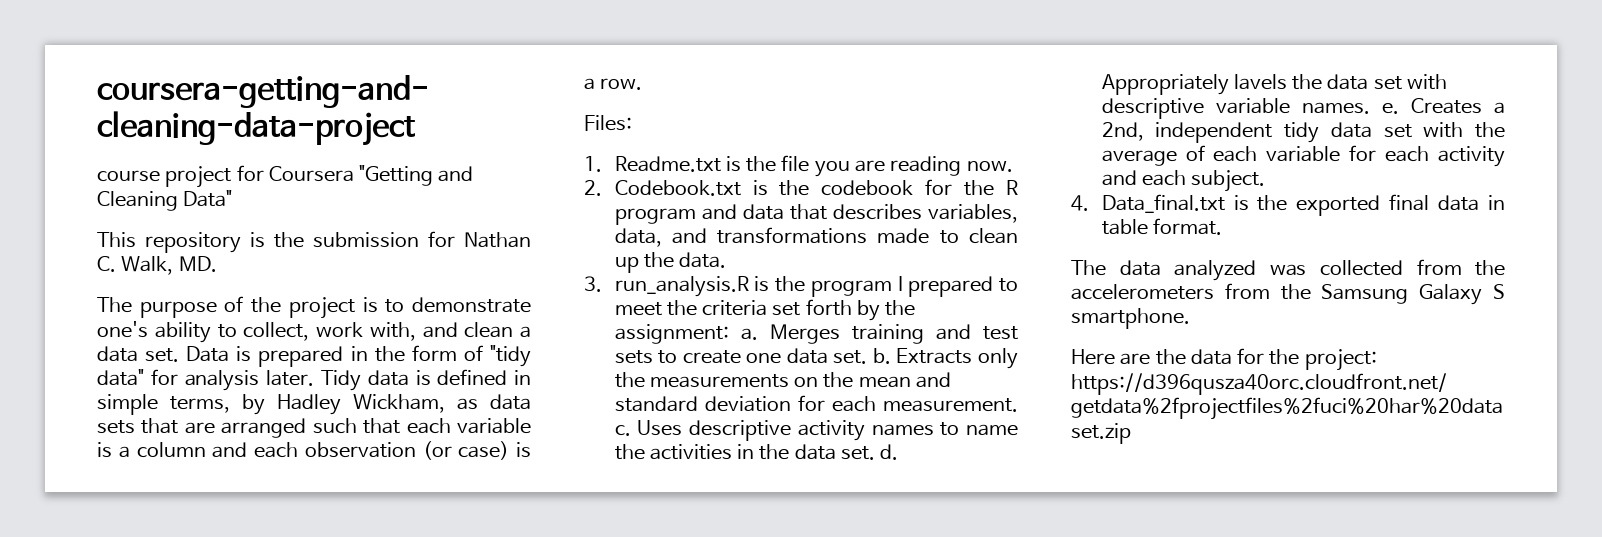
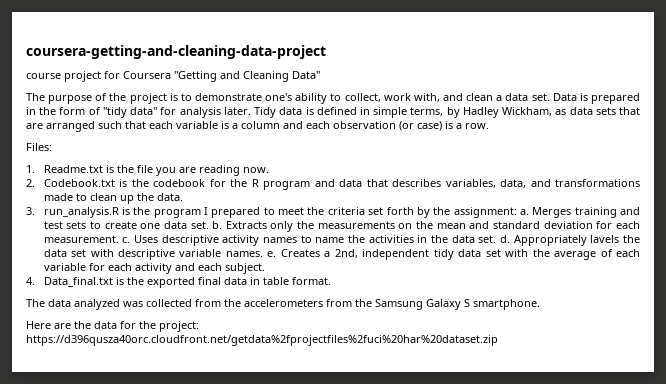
[97,231,532,253] [97,256,217,275] // This repository is the submission for Nathan C. Walk, MD. -> (320, 75) none

